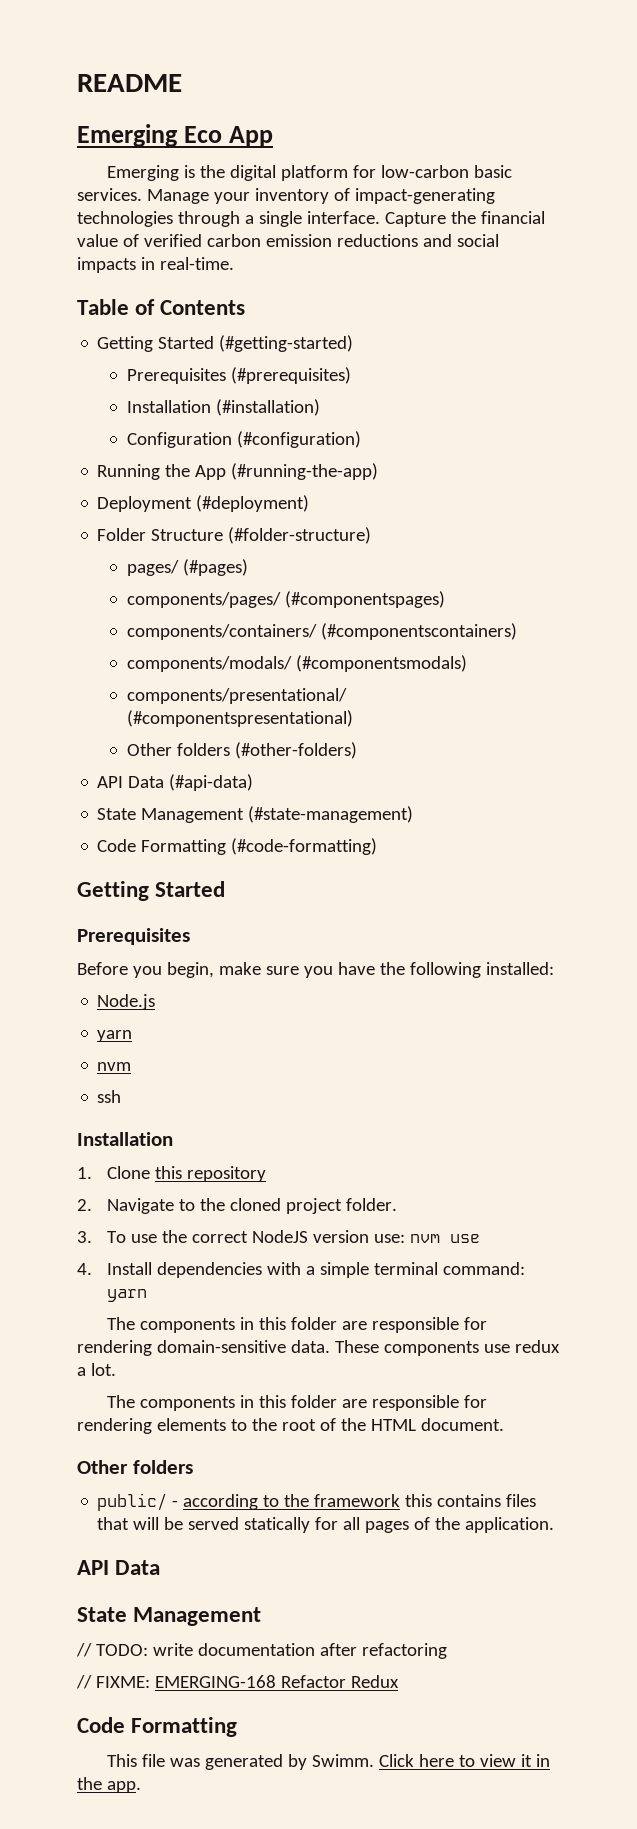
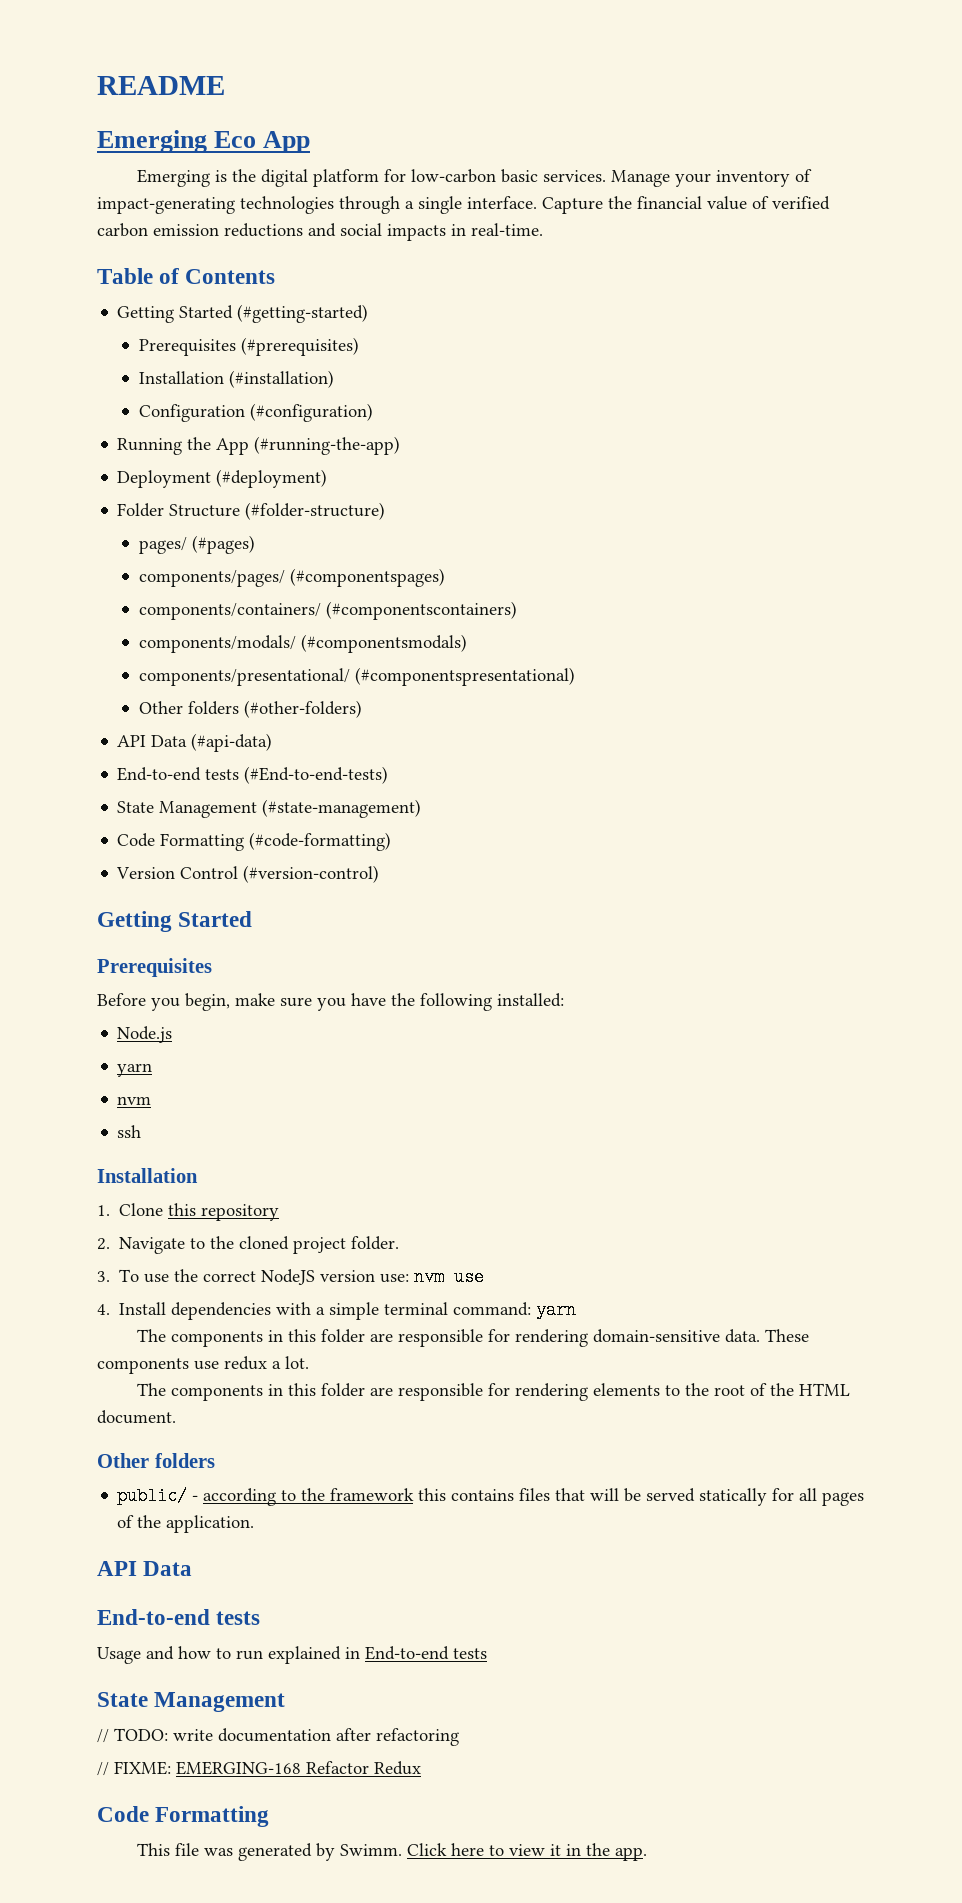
(254, 782) none -> [117,766,389,784] // End-to-end tests (#End-to-end-tests)
(378, 846) none -> [116,865,380,883] // Version Control (#version-control)
(161, 1567) none -> [97,1609,261,1625] [97,1646,487,1664] // End-to-end tests // Usage and how to run explained in End-to-end tests

